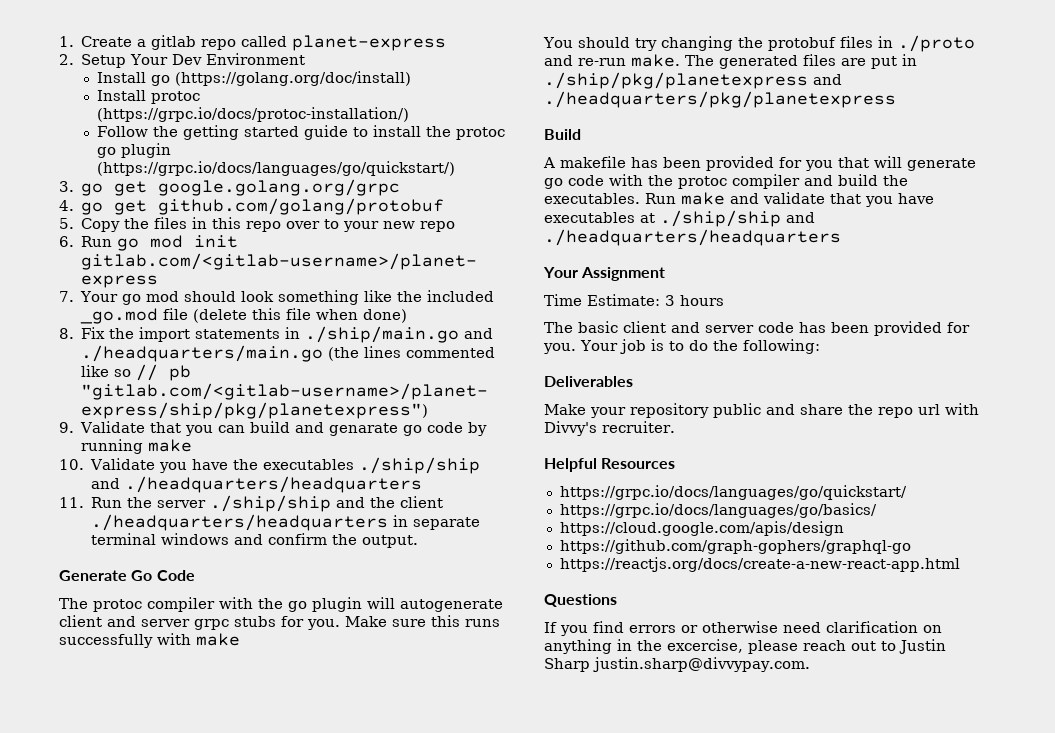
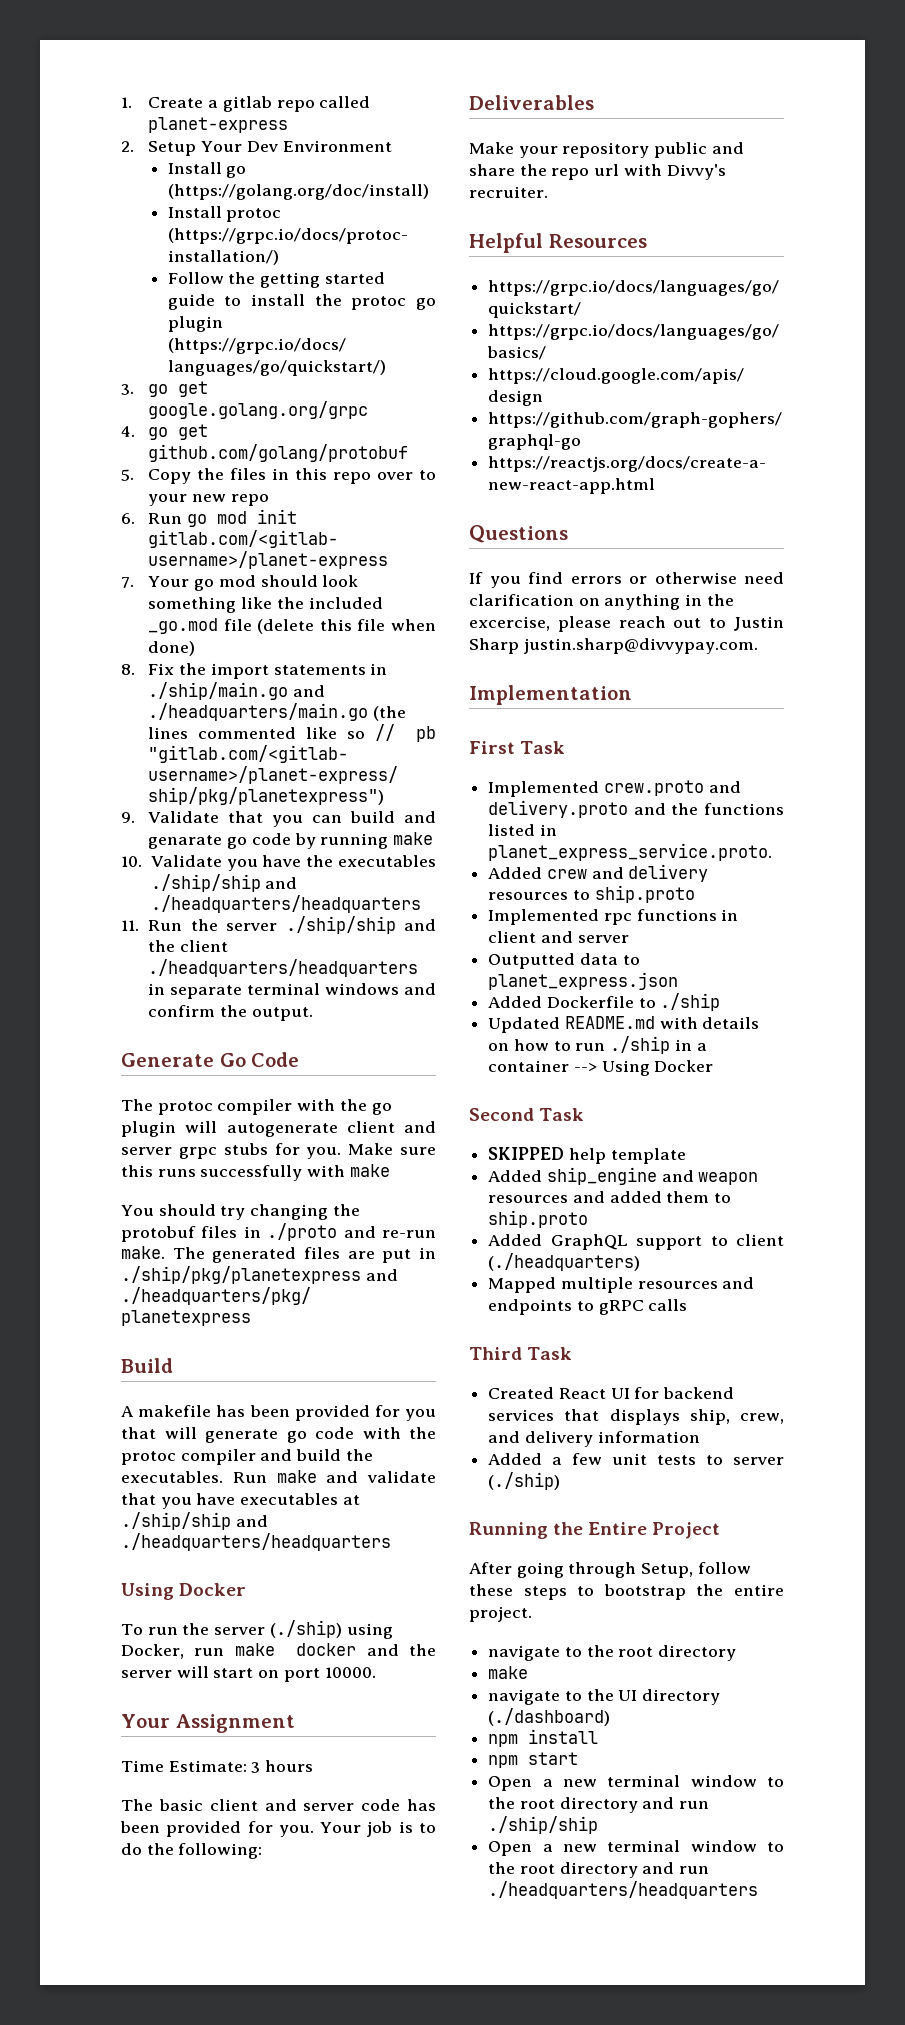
(841, 237) none -> [121,1583,247,1600] [121,1620,393,1639] [121,1643,436,1659] [121,1666,376,1682] // Using Docker // To run the server (./ship) using Docker, run make docker and the server will start on port 10000.
(810, 664) none -> [469,685,632,705] [469,741,566,754] [488,780,741,797] [488,800,784,818] [488,824,557,836] [488,843,773,861] [488,864,709,882] [488,885,695,903] [488,909,739,925] [488,931,629,943] [488,953,640,969] [488,972,679,990] [488,993,721,1011] [488,1016,760,1033] [488,1036,707,1054] [488,1060,714,1076] [469,1108,585,1121] [488,1147,686,1164] [488,1167,759,1185] [488,1191,732,1203] [488,1210,589,1228] [488,1234,784,1250] [488,1253,641,1271] [488,1277,755,1293] [488,1299,688,1315] [469,1347,573,1360] [488,1387,735,1399] [488,1409,784,1425] [488,1431,700,1447] [488,1453,784,1465] [488,1472,561,1490] [469,1522,721,1539] [469,1562,751,1578] [469,1584,784,1600] [469,1606,532,1622] [488,1645,737,1661] [488,1666,529,1679] [488,1689,721,1705] [488,1708,611,1726] [488,1729,599,1747] [488,1752,579,1768] [488,1775,784,1791] [488,1797,710,1813] [488,1816,599,1834] [488,1840,784,1856] [488,1862,710,1878] [488,1881,759,1899] // Implementation // First Task // Implemented crew.proto and delivery.proto and the functions listed in planet_express_service.proto. // Added crew and delivery resources to ship.proto // Implemented rpc functions in client and server // Outputted data to planet_express.json // Added Dockerfile to ./ship // Updated README.md with details on how to run ./ship in a container --> Using Docker // Second Task // SKIPPED help template // Added ship_engine and weapon resources and added them to ship.proto // Added GraphQL support to client (./headquarters) // Mapped multiple resources and endpoints to gRPC calls // Third Task // Created React UI for backend services that displays ship, crew, and delivery information // Added a few unit tests to server (./ship) // Running the Entire Project // After going through Setup, follow these steps to bootstrap the entire project. // navigate to the root directory // make // navigate to the UI directory (./dashboard) // npm install // npm start // Open a new terminal window to the root directory and run ./ship/ship // Open a new terminal window to the root directory and run ./headquarters/headquarters

